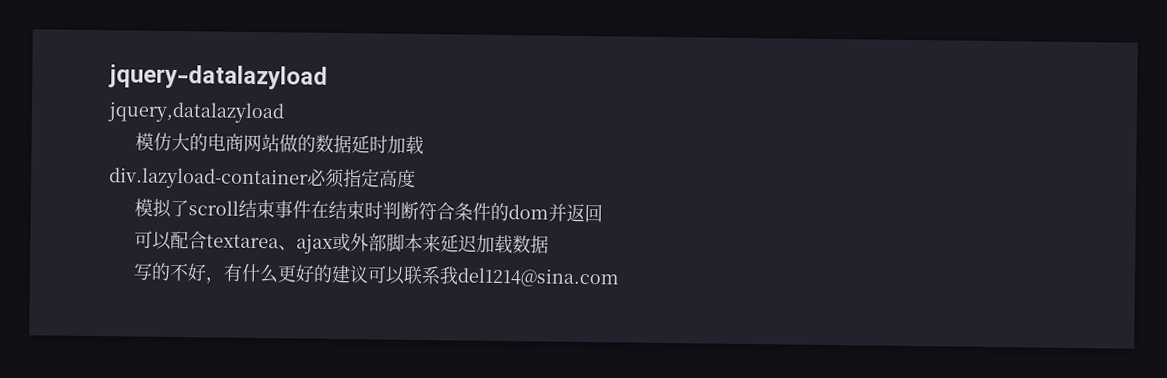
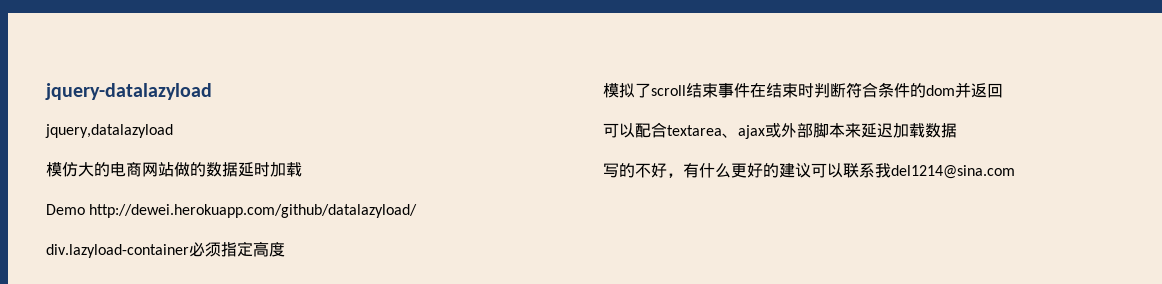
(424, 145) none -> [46,204,418,218] // Demo http://dewei.herokuapp.com/github/datalazyload/

